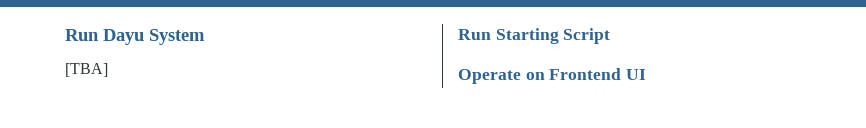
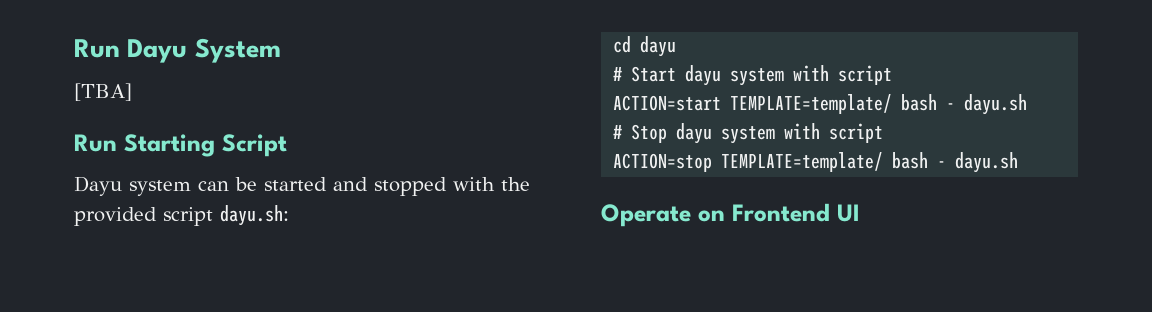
(611, 36) none -> [74,176,530,196] [74,205,289,226] [613,36,677,57] [613,65,893,86] [613,94,1028,115] [613,123,884,144] [613,152,1019,173] // Dayu system can be started and stopped with the provided script dayu.sh: // cd dayu // # Start dayu system with script // ACTION=start TEMPLATE=template/ bash - dayu.sh // # Stop dayu system with script // ACTION=stop TEMPLATE=template/ bash - dayu.sh

